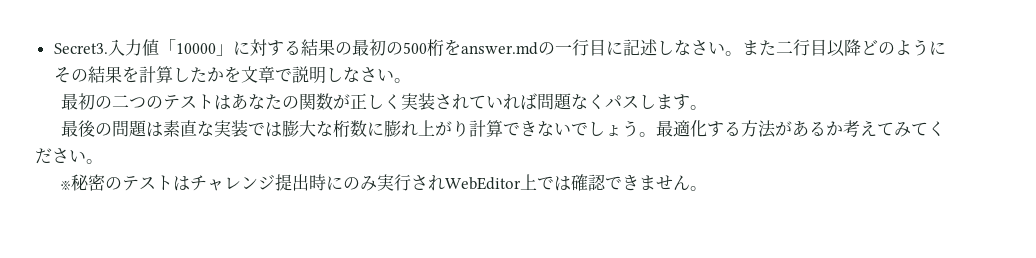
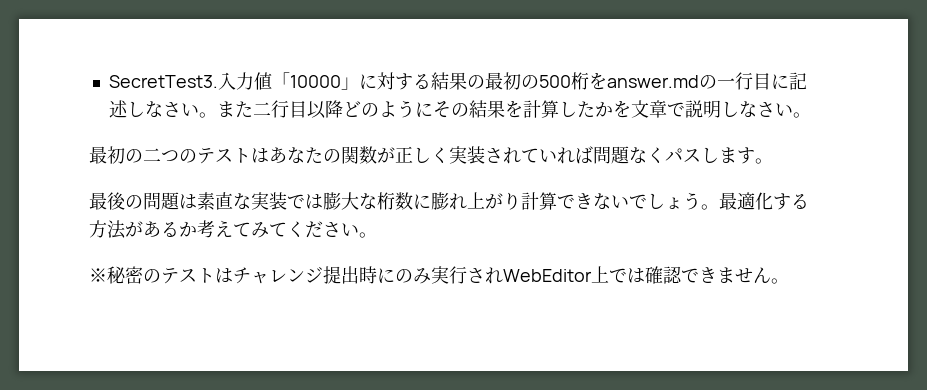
[53,43,108,54] Secret3. -> [108,75,218,88] SecretTest3.

